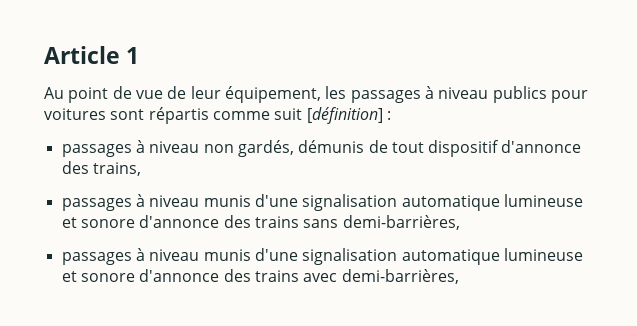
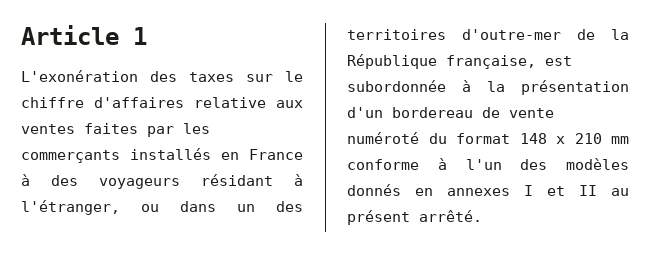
[44,86,588,103] [44,107,391,124] [61,140,582,157] [61,161,141,176] [61,194,583,211] [61,215,460,230] [61,248,583,265] [61,269,459,284] Au point de vue de leur équipement, les passages à niveau publics pour voitures sont répartis comme suit [définition] : // passages à niveau non gardés, démunis de tout dispositif d'annonce des trains, // passages à niveau munis d'une signalisation automatique lumineuse et sonore d'annonce des trains sans demi-barrières, // passages à niveau munis d'une signalisation automatique lumineuse et sonore d'annonce des trains avec demi-barrières, -> [21,70,303,82] [21,97,303,108] [21,123,210,137] [21,148,303,163] [21,174,303,189] [21,200,303,215] [347,29,629,40] [347,54,572,69] [347,80,629,95] [347,107,554,118] [347,132,629,144] [347,158,629,170] [347,184,629,196] [347,210,482,225] L'exonération des taxes sur le chiffre d'affaires relative aux ventes faites par les commerçants installés en France à des voyageurs résidant à l'étranger, ou dans un des territoires d'outre-mer de la République française, est subordonnée à la présentation d'un bordereau de vente numéroté du format 148 x 210 mm conforme à l'un des modèles donnés en annexes I et II au présent arrêté.

